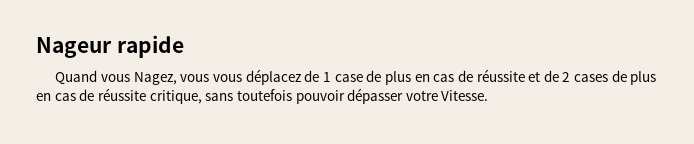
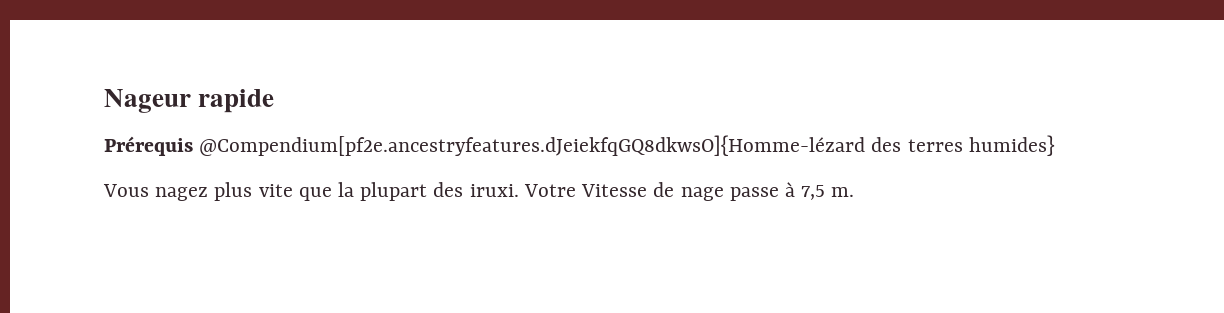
[55,69,657,85] [36,88,489,104] Quand vous Nagez, vous vous déplacez de 1 case de plus en cas de réussite et de 2 cases de plus en cas de réussite critique, sans toutefois pouvoir dépasser votre Vitesse. -> [104,135,1055,156] [103,182,855,201] Prérequis @Compendium[pf2e.ancestryfeatures.dJeiekfqGQ8dkwsO]{Homme-lézard des terres humides} // Vous nagez plus vite que la plupart des iruxi. Votre Vitesse de nage passe à 7,5 m.

